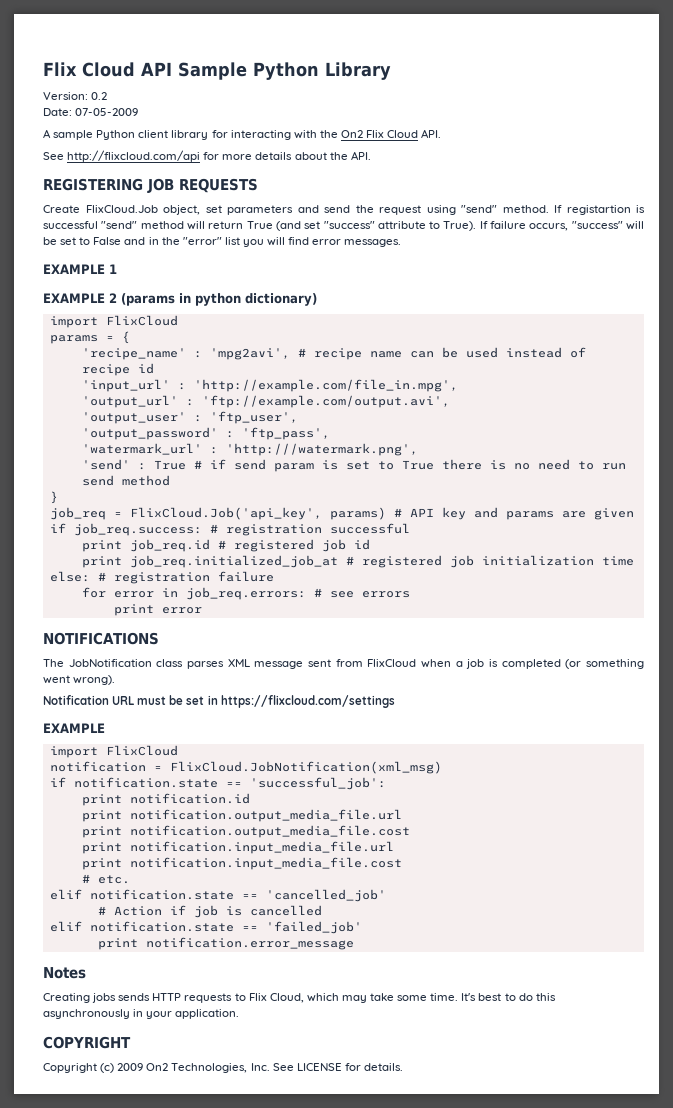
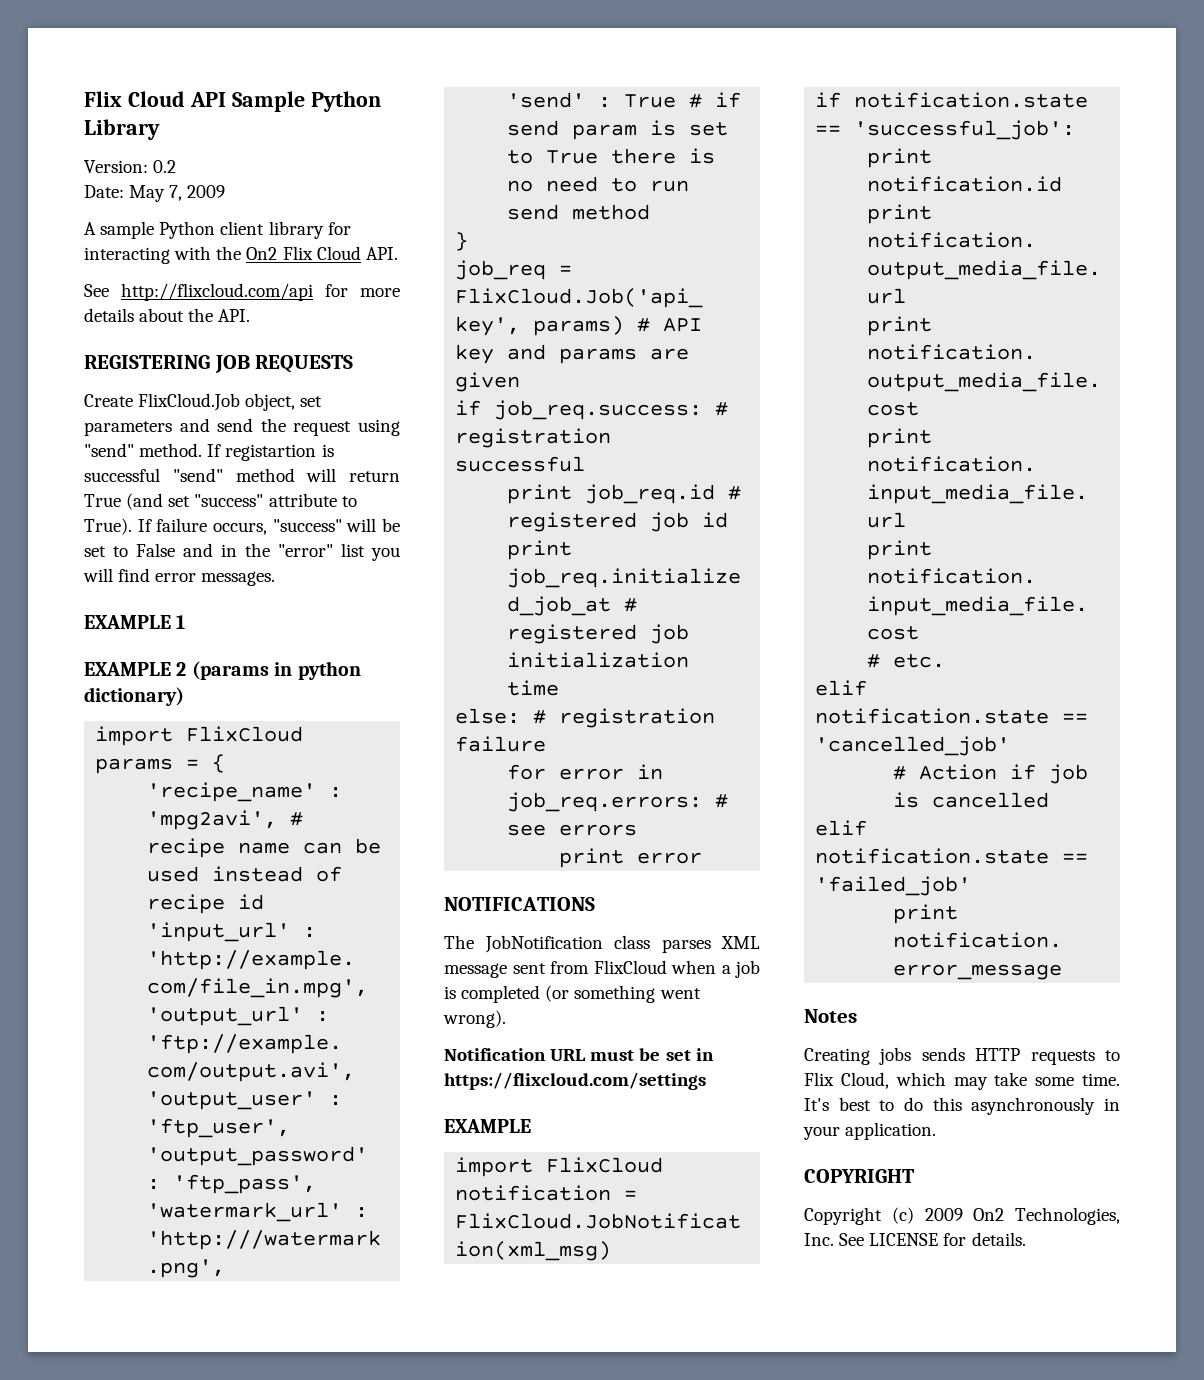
[75,108,139,116] 07-05-2009 -> [129,185,226,202] May 7, 2009

